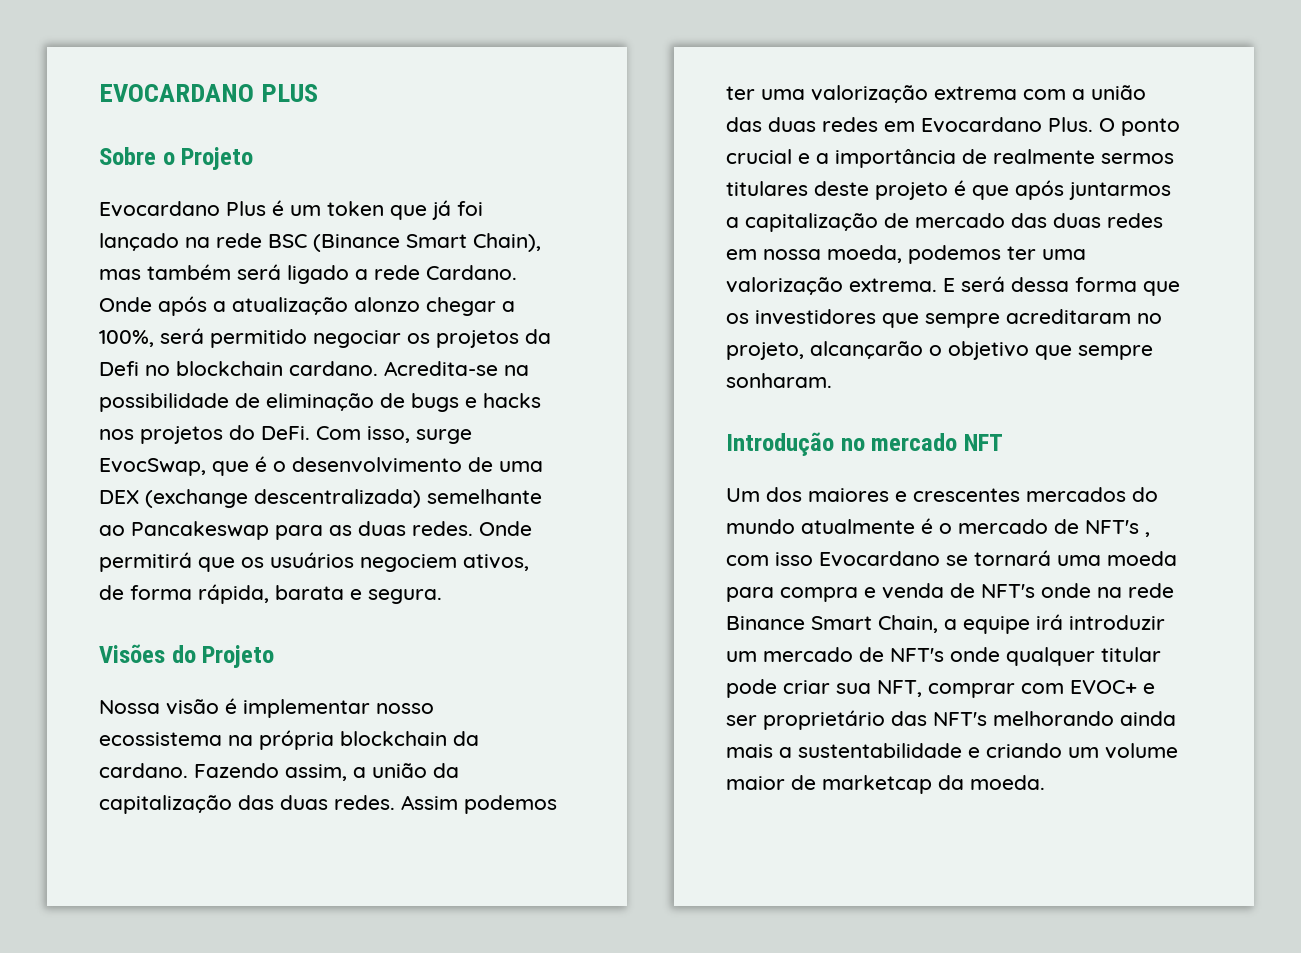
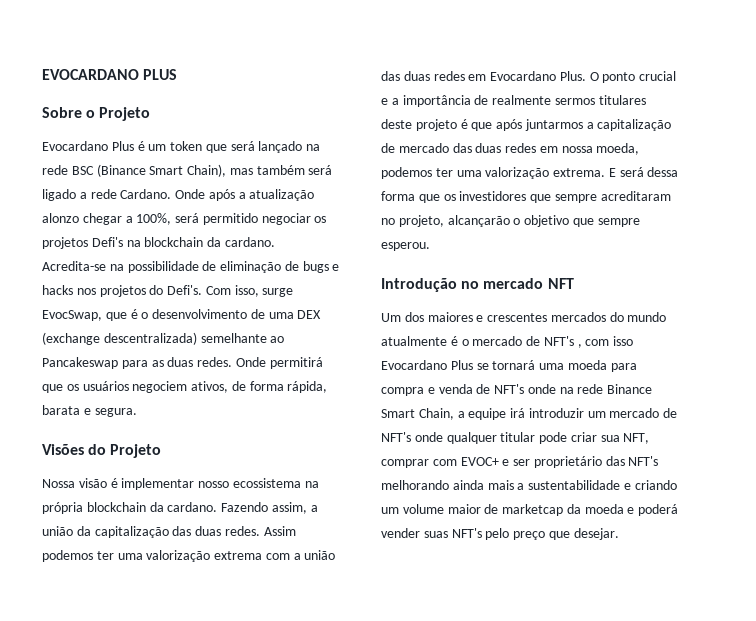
[432,200,483,220] já foi -> [230,141,255,151] será
[525,329,551,344] [99,361,283,376] da Defi no blockchain -> [91,237,222,247] Defi's na blockchain da
[261,426,310,440] DeFi. -> [167,285,203,295] Defi's.
[726,373,832,388] sonharam. -> [381,242,430,251] esperou.
(940, 559) none -> [450,360,473,370] Plus
[970,775,1045,790] moeda. -> [584,504,679,516] [381,528,619,540] moeda e poderá vender suas NFT's pelo preço que desejar.

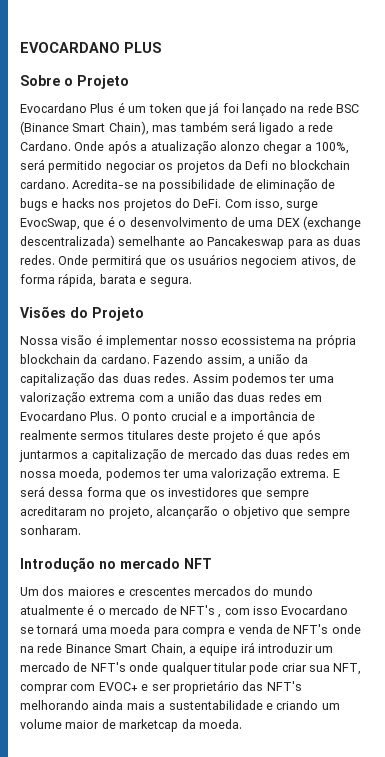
[230,141,255,151] será -> [208,102,239,116] já foi
[91,237,222,247] Defi's na blockchain da -> [227,160,350,170] da Defi no blockchain
[167,285,203,295] Defi's. -> [193,199,222,208] DeFi.
[381,242,430,251] esperou. -> [20,525,81,535] sonharam.
[450,360,473,370] Plus -> (349, 610) none
[584,504,679,516] [381,528,619,540] moeda e poderá vender suas NFT's pelo preço que desejar. -> [198,719,242,729] moeda.

